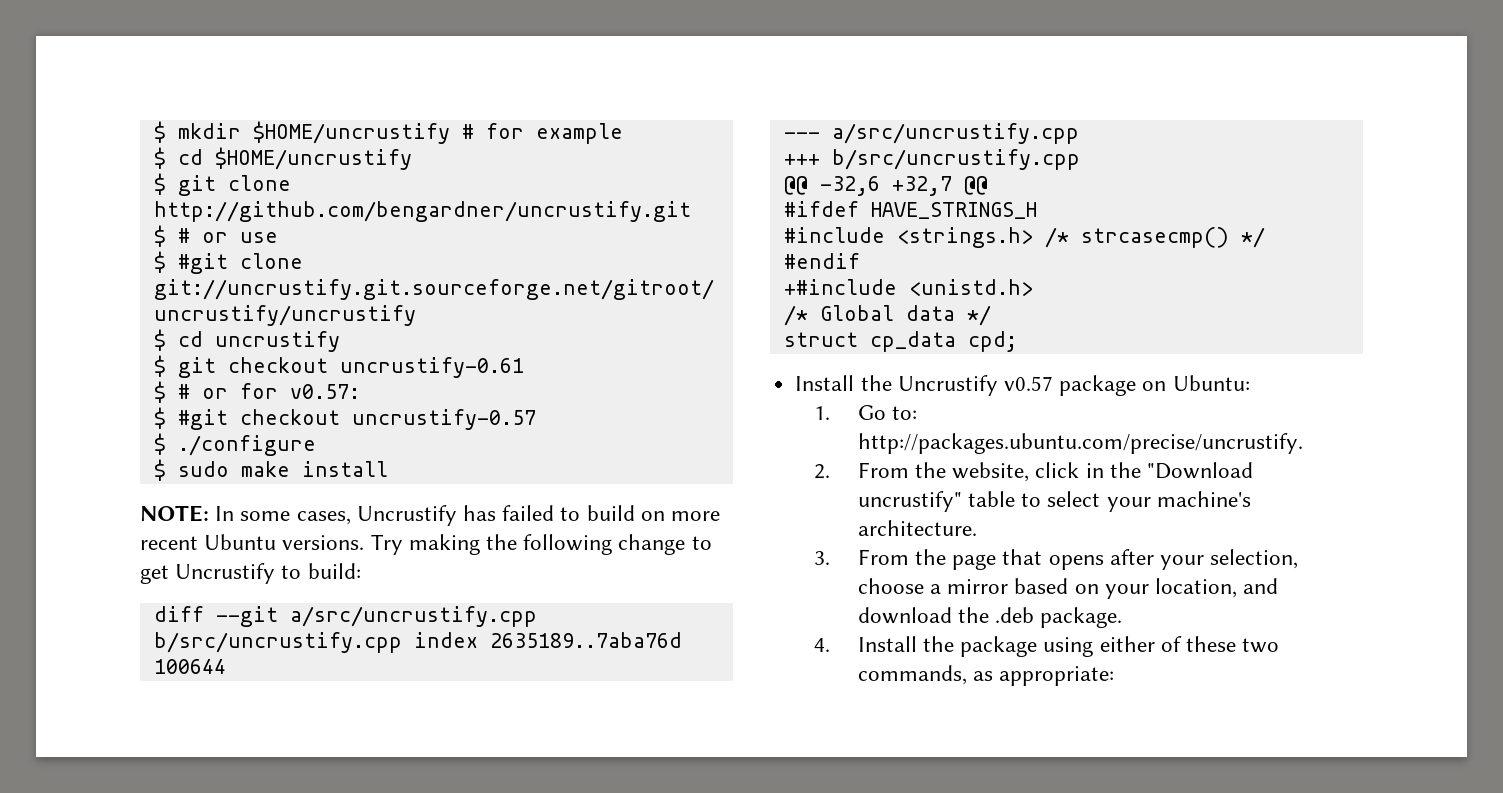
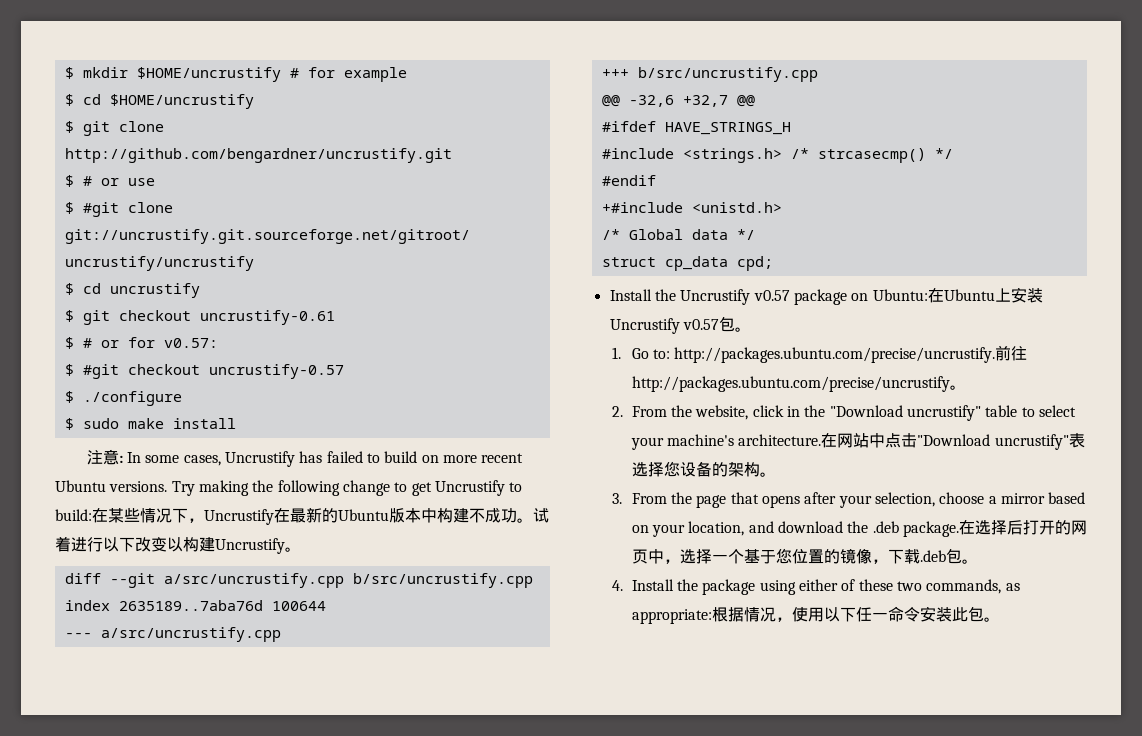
[140,505,209,522] NOTE: -> [86,449,123,465] 注意:
(361, 571) none -> [92,507,549,525] [55,536,301,554] 在某些情况下，Uncrustify在最新的Ubuntu版本中构建不成功。试着进行以下改变以构建Uncrustify。
(1250, 383) none -> [927,287,1043,303] [609,316,751,334] 在Ubuntu上安装Uncrustify v0.57包。
(1303, 443) none -> [995,345,1028,361] [631,376,966,392] 前往http://packages.ubuntu.com/precise/uncrustify。
(977, 528) none -> [821,433,1085,450] [631,461,776,477] 在网站中点击"Download uncrustify"表选择您设备的架构。
(1123, 617) none -> [958,520,1087,535] [631,548,978,564] 在选择后打开的网页中，选择一个基于您位置的镜像，下载.deb包。
(1115, 676) none -> [711,606,1000,622] 根据情况，使用以下任一命令安装此包。

